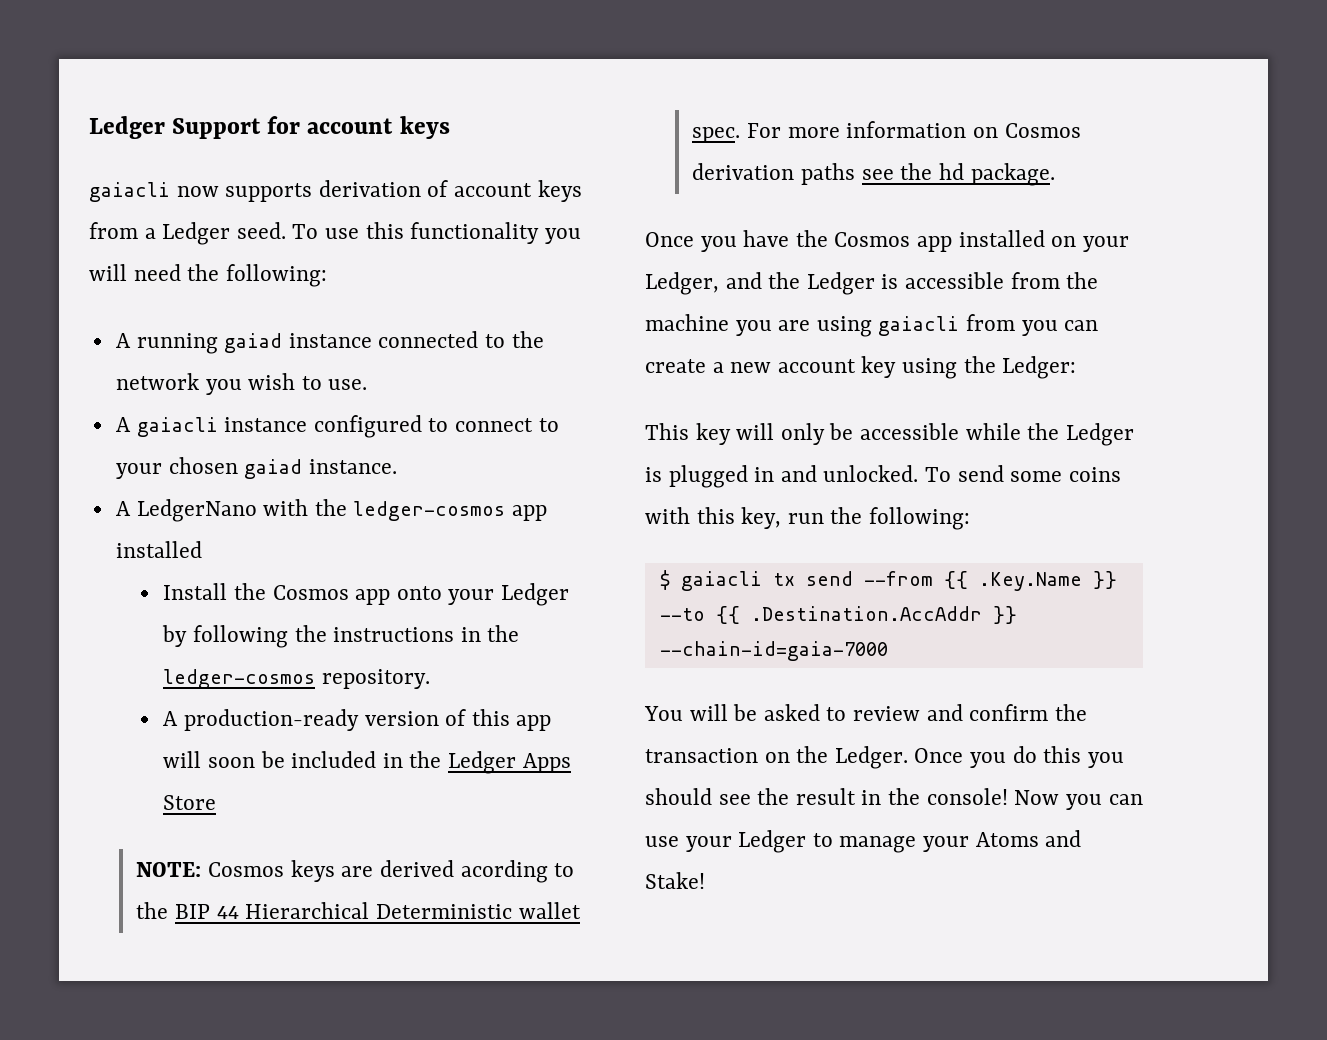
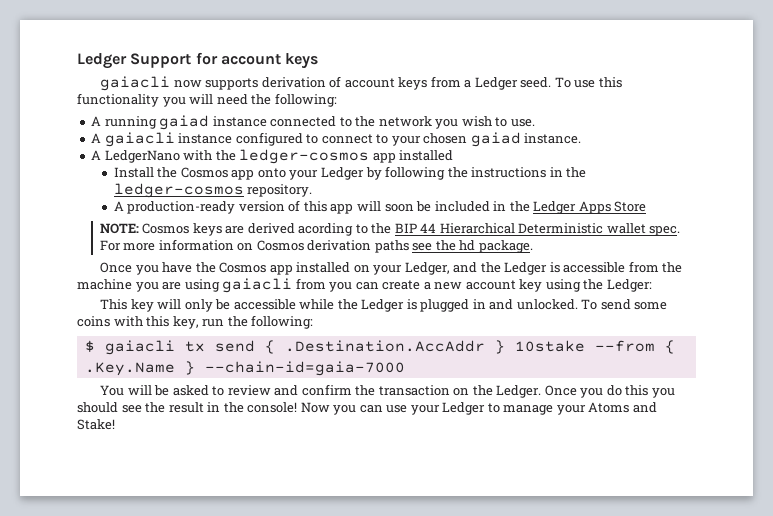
[863,571,1117,591] [659,606,1017,624] --from {{ .Key.Name }} --to {{ .Destination.AccAddr }} -> [264,340,675,354] [84,361,195,376] { .Destination.AccAddr } 10stake --from { .Key.Name }

